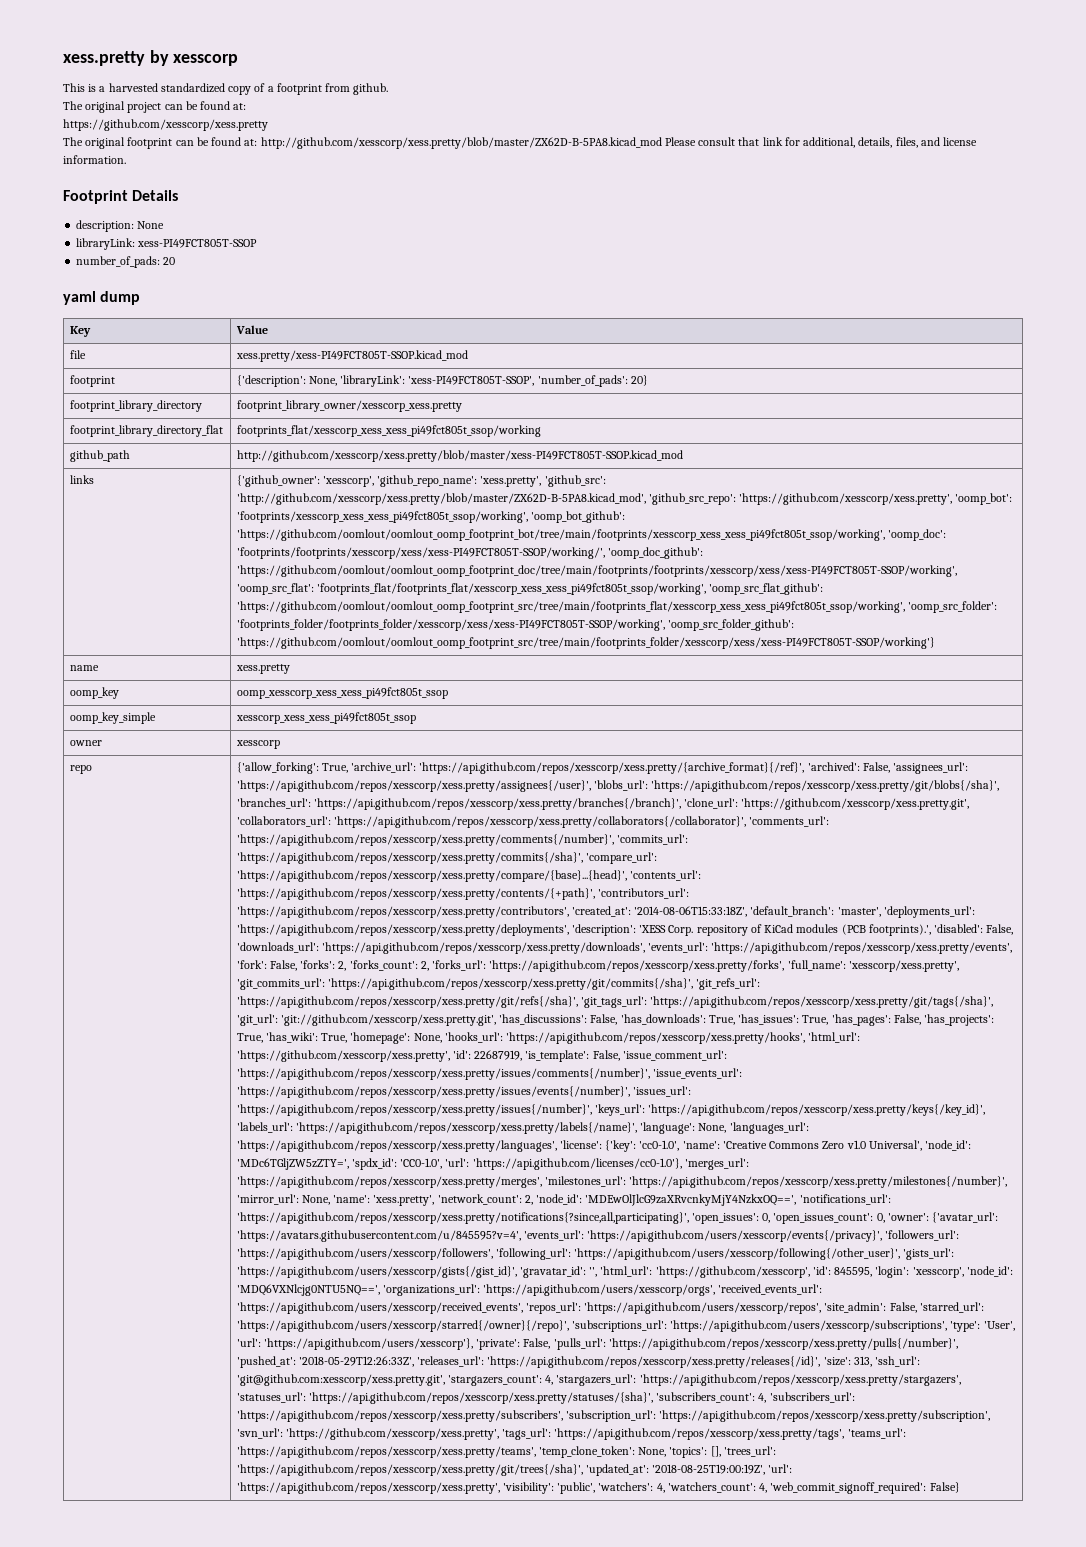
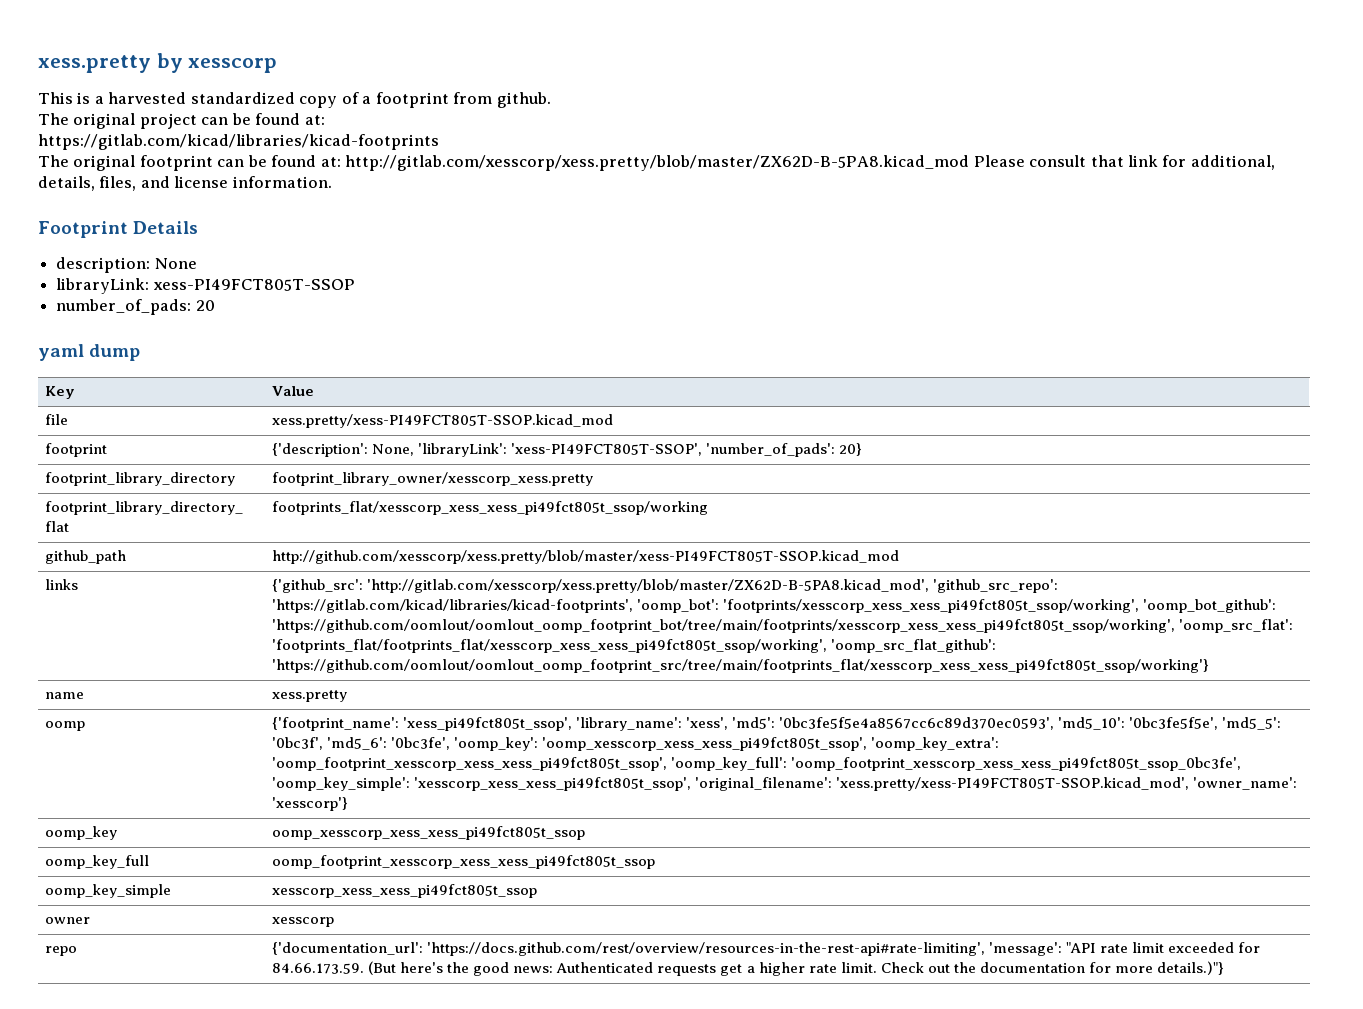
[63,119,268,131] https://github.com/xesscorp/xess.pretty -> [38,134,439,150] https://gitlab.com/kicad/libraries/kicad-footprints
[260,137,662,149] http://github.com/xesscorp/xess.pretty/blob/master/ZX62D-B-5PA8.kicad_mod -> [345,155,970,171] http://gitlab.com/xesscorp/xess.pretty/blob/master/ZX62D-B-5PA8.kicad_mod
[236,475,606,487] [236,493,1013,505] [236,511,625,523] [236,529,946,541] [236,547,703,559] [236,565,957,577] [236,583,824,595] [236,601,997,613] [236,619,794,631] [236,637,935,649] [69,665,99,671] [235,664,290,674] {'github_owner': 'xesscorp', 'github_repo_name': 'xess.pretty', 'github_src': 'http://github.com/xesscorp/xess.pretty/blob/master/ZX62D-B-5PA8.kicad_mod', 'github_src_repo': 'https://github.com/xesscorp/xess.pretty', 'oomp_bot': 'footprints/xesscorp_xess_xess_pi49fct805t_ssop/working', 'oomp_bot_github': 'https://github.com/oomlout/oomlout_oomp_footprint_bot/tree/main/footprints/xesscorp_xess_xess_pi49fct805t_ssop/working', 'oomp_doc': 'footprints/footprints/xesscorp/xess/xess-PI49FCT805T-SSOP/working/', 'oomp_doc_github': 'https://github.com/oomlout/oomlout_oomp_footprint_doc/tree/main/footprints/footprints/xesscorp/xess/xess-PI49FCT805T-SSOP/working', 'oomp_src_flat': 'footprints_flat/footprints_flat/xesscorp_xess_xess_pi49fct805t_ssop/working', 'oomp_src_flat_github': 'https://github.com/oomlout/oomlout_oomp_footprint_src/tree/main/footprints_flat/xesscorp_xess_xess_pi49fct805t_ssop/working', 'oomp_src_folder': 'footprints_folder/footprints_folder/xesscorp/xess/xess-PI49FCT805T-SSOP/working', 'oomp_src_folder_github': 'https://github.com/oomlout/oomlout_oomp_footprint_src/tree/main/footprints_folder/xesscorp/xess/xess-PI49FCT805T-SSOP/working'} // name | xess.pretty -> [272,579,1059,593] [272,599,1277,613] [272,619,1294,633] [272,639,997,653] [272,659,1210,673] [45,692,85,699] [272,690,348,702] [45,721,86,731] [272,717,1282,731] [272,737,1000,751] [272,757,1242,771] [272,777,1298,791] [272,797,349,811] {'github_src': 'http://gitlab.com/xesscorp/xess.pretty/blob/master/ZX62D-B-5PA8.kicad_mod', 'github_src_repo': 'https://gitlab.com/kicad/libraries/kicad-footprints', 'oomp_bot': 'footprints/xesscorp_xess_xess_pi49fct805t_ssop/working', 'oomp_bot_github': 'https://github.com/oomlout/oomlout_oomp_footprint_bot/tree/main/footprints/xesscorp_xess_xess_pi49fct805t_ssop/working', 'oomp_src_flat': 'footprints_flat/footprints_flat/xesscorp_xess_xess_pi49fct805t_ssop/working', 'oomp_src_flat_github': 'https://github.com/oomlout/oomlout_oomp_footprint_src/tree/main/footprints_flat/xesscorp_xess_xess_pi49fct805t_ssop/working'} // name | xess.pretty // oomp | {'footprint_name': 'xess_pi49fct805t_ssop', 'library_name': 'xess', 'md5': '0bc3fe5f5e4a8567cc6c89d370ec0593', 'md5_10': '0bc3fe5f5e', 'md5_5': '0bc3f', 'md5_6': '0bc3fe', 'oomp_key': 'oomp_xesscorp_xess_xess_pi49fct805t_ssop', 'oomp_key_extra': 'oomp_footprint_xesscorp_xess_xess_pi49fct805t_ssop', 'oomp_key_full': 'oomp_footprint_xesscorp_xess_xess_pi49fct805t_ssop_0bc3fe', 'oomp_key_simple': 'xesscorp_xess_xess_pi49fct805t_ssop', 'original_filename': 'xess.pretty/xess-PI49FCT805T-SSOP.kicad_mod', 'owner_name': 'xesscorp'}
(448, 693) none -> [45,855,150,869] [272,855,656,869] // oomp_key_full | oomp_footprint_xesscorp_xess_xess_pi49fct805t_ssop
[236,762,969,774] [236,780,1000,792] [236,798,970,810] [236,816,830,828] [236,834,688,846] [236,852,657,864] [236,870,701,882] [236,888,689,900] [236,906,975,918] [236,924,1014,936] [236,942,1013,954] [236,960,959,972] [236,978,761,990] [236,996,994,1008] [236,1014,994,1026] [236,1032,861,1044] [236,1050,727,1062] [236,1068,742,1080] [236,1086,691,1098] [236,1104,986,1116] [236,1122,809,1134] [236,1140,971,1152] [236,1158,749,1170] [236,1176,1008,1188] [236,1194,891,1206] [236,1212,999,1224] [236,1230,960,1242] [236,1248,955,1260] [236,1266,1013,1278] [236,1284,823,1296] [236,1302,984,1314] [236,1320,1015,1332] [236,1338,958,1350] [236,1356,921,1368] [236,1374,961,1386] [236,1392,855,1404] [236,1410,991,1422] [236,1428,906,1440] [236,1446,776,1458] [236,1464,793,1476] [236,1482,960,1494] {'allow_forking': True, 'archive_url': 'https://api.github.com/repos/xesscorp/xess.pretty/{archive_format}{/ref}', 'archived': False, 'assignees_url': 'https://api.github.com/repos/xesscorp/xess.pretty/assignees{/user}', 'blobs_url': 'https://api.github.com/repos/xesscorp/xess.pretty/git/blobs{/sha}', 'branches_url': 'https://api.github.com/repos/xesscorp/xess.pretty/branches{/branch}', 'clone_url': 'https://github.com/xesscorp/xess.pretty.git', 'collaborators_url': 'https://api.github.com/repos/xesscorp/xess.pretty/collaborators{/collaborator}', 'comments_url': 'https://api.github.com/repos/xesscorp/xess.pretty/comments{/number}', 'commits_url': 'https://api.github.com/repos/xesscorp/xess.pretty/commits{/sha}', 'compare_url': 'https://api.github.com/repos/xesscorp/xess.pretty/compare/{base}...{head}', 'contents_url': 'https://api.github.com/repos/xesscorp/xess.pretty/contents/{+path}', 'contributors_url': 'https://api.github.com/repos/xesscorp/xess.pretty/contributors', 'created_at': '2014-08-06T15:33:18Z', 'default_branch': 'master', 'deployments_url': 'https://api.github.com/repos/xesscorp/xess.pretty/deployments', 'description': 'XESS Corp. repository of KiCad modules (PCB footprints).', 'disabled': False, 'downloads_url': 'https://api.github.com/repos/xesscorp/xess.pretty/downloads', 'events_url': 'https://api.github.com/repos/xesscorp/xess.pretty/events', 'fork': False, 'forks': 2, 'forks_count': 2, 'forks_url': 'https://api.github.com/repos/xesscorp/xess.pretty/forks', 'full_name': 'xesscorp/xess.pretty', 'git_commits_url': 'https://api.github.com/repos/xesscorp/xess.pretty/git/commits{/sha}', 'git_refs_url': 'https://api.github.com/repos/xesscorp/xess.pretty/git/refs{/sha}', 'git_tags_url': 'https://api.github.com/repos/xesscorp/xess.pretty/git/tags{/sha}', 'git_url': 'git://github.com/xesscorp/xess.pretty.git', 'has_discussions': False, 'has_downloads': True, 'has_issues': True, 'has_pages': False, 'has_projects': True, 'has_wiki': True, 'homepage': None, 'hooks_url': 'https://api.github.com/repos/xesscorp/xess.pretty/hooks', 'html_url': 'https://github.com/xesscorp/xess.pretty', 'id': 22687919, 'is_template': False, 'issue_comment_url': 'https://api.github.com/repos/xesscorp/xess.pretty/issues/comments{/number}', 'issue_events_url': 'https://api.github.com/repos/xesscorp/xess.pretty/issues/events{/number}', 'issues_url': 'https://api.github.com/repos/xesscorp/xess.pretty/issues{/number}', 'keys_url': 'https://api.github.com/repos/xesscorp/xess.pretty/keys{/key_id}', 'labels_url': 'https://api.github.com/repos/xesscorp/xess.pretty/labels{/name}', 'language': None, 'languages_url': 'https://api.github.com/repos/xesscorp/xess.pretty/languages', 'license': {'key': 'cc0-1.0', 'name': 'Creative Commons Zero v1.0 Universal', 'node_id': 'MDc6TGljZW5zZTY=', 'spdx_id': 'CC0-1.0', 'url': 'https://api.github.com/licenses/cc0-1.0'}, 'merges_url': 'https://api.github.com/repos/xesscorp/xess.pretty/merges', 'milestones_url': 'https://api.github.com/repos/xesscorp/xess.pretty/milestones{/number}', 'mirror_url': None, 'name': 'xess.pretty', 'network_count': 2, 'node_id': 'MDEwOlJlcG9zaXRvcnkyMjY4NzkxOQ==', 'notifications_url': 'https://api.github.com/repos/xesscorp/xess.pretty/notifications{?since,all,participating}', 'open_issues': 0, 'open_issues_count': 0, 'owner': {'avatar_url': 'https://avatars.githubusercontent.com/u/845595?v=4', 'events_url': 'https://api.github.com/users/xesscorp/events{/privacy}', 'followers_url': 'https://api.github.com/users/xesscorp/followers', 'following_url': 'https://api.github.com/users/xesscorp/following{/other_user}', 'gists_url': 'https://api.github.com/users/xesscorp/gists{/gist_id}', 'gravatar_id': '', 'html_url': 'https://github.com/xesscorp', 'id': 845595, 'login': 'xesscorp', 'node_id': 'MDQ6VXNlcjg0NTU5NQ==', 'organizations_url': 'https://api.github.com/users/xesscorp/orgs', 'received_events_url': 'https://api.github.com/users/xesscorp/received_events', 'repos_url': 'https://api.github.com/users/xesscorp/repos', 'site_admin': False, 'starred_url': 'https://api.github.com/users/xesscorp/starred{/owner}{/repo}', 'subscriptions_url': 'https://api.github.com/users/xesscorp/subscriptions', 'type': 'User', 'url': 'https://api.github.com/users/xesscorp'}, 'private': False, 'pulls_url': 'https://api.github.com/repos/xesscorp/xess.pretty/pulls{/number}', 'pushed_at': '2018-05-29T12:26:33Z', 'releases_url': 'https://api.github.com/repos/xesscorp/xess.pretty/releases{/id}', 'size': 313, 'ssh_url': 'git@github.com:xesscorp/xess.pretty.git', 'stargazers_count': 4, 'stargazers_url': 'https://api.github.com/repos/xesscorp/xess.pretty/stargazers', 'statuses_url': 'https://api.github.com/repos/xesscorp/xess.pretty/statuses/{sha}', 'subscribers_count': 4, 'subscribers_url': 'https://api.github.com/repos/xesscorp/xess.pretty/subscribers', 'subscription_url': 'https://api.github.com/repos/xesscorp/xess.pretty/subscription', 'svn_url': 'https://github.com/xesscorp/xess.pretty', 'tags_url': 'https://api.github.com/repos/xesscorp/xess.pretty/tags', 'teams_url': 'https://api.github.com/repos/xesscorp/xess.pretty/teams', 'temp_clone_token': None, 'topics': [], 'trees_url': 'https://api.github.com/repos/xesscorp/xess.pretty/git/trees{/sha}', 'updated_at': '2018-08-25T19:00:19Z', 'url': 'https://api.github.com/repos/xesscorp/xess.pretty', 'visibility': 'public', 'watchers': 4, 'watchers_count': 4, 'web_commit_signoff_required': False} -> [272,942,1261,956] [272,961,1225,976] {'documentation_url': 'https://docs.github.com/rest/overview/resources-in-the-rest-api#rate-limiting', 'message': "API rate limit exceeded for 84.66.173.59. (But here's the good news: Authenticated requests get a higher rate limit. Check out the documentation for more details.)"}

